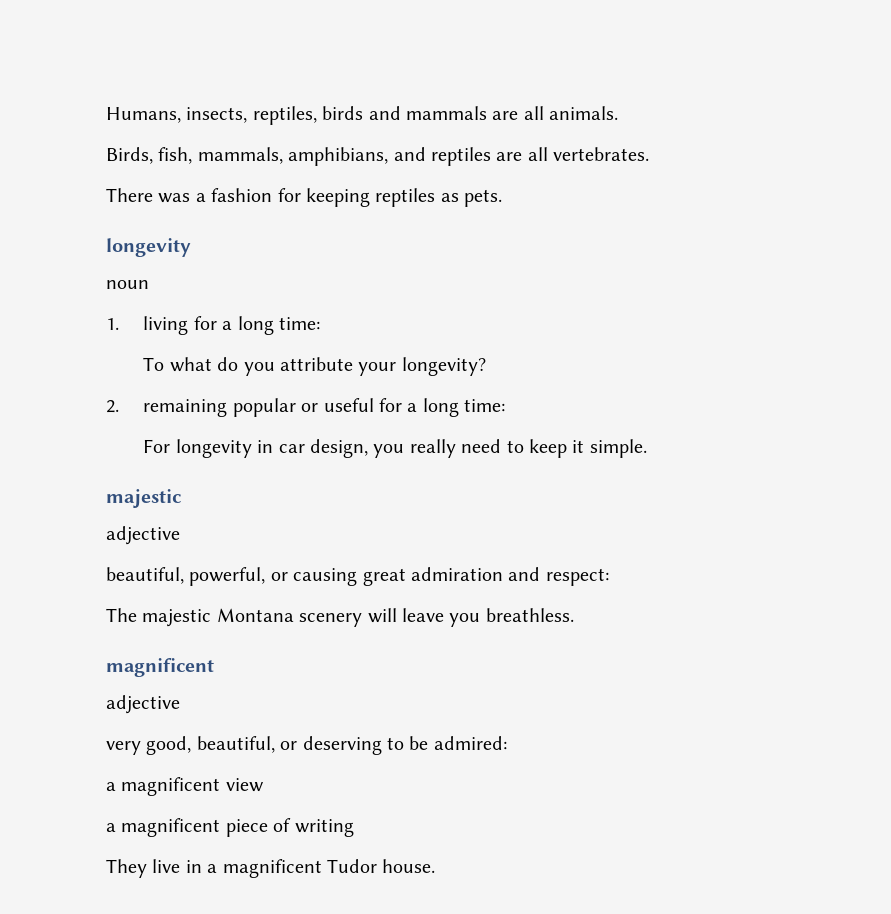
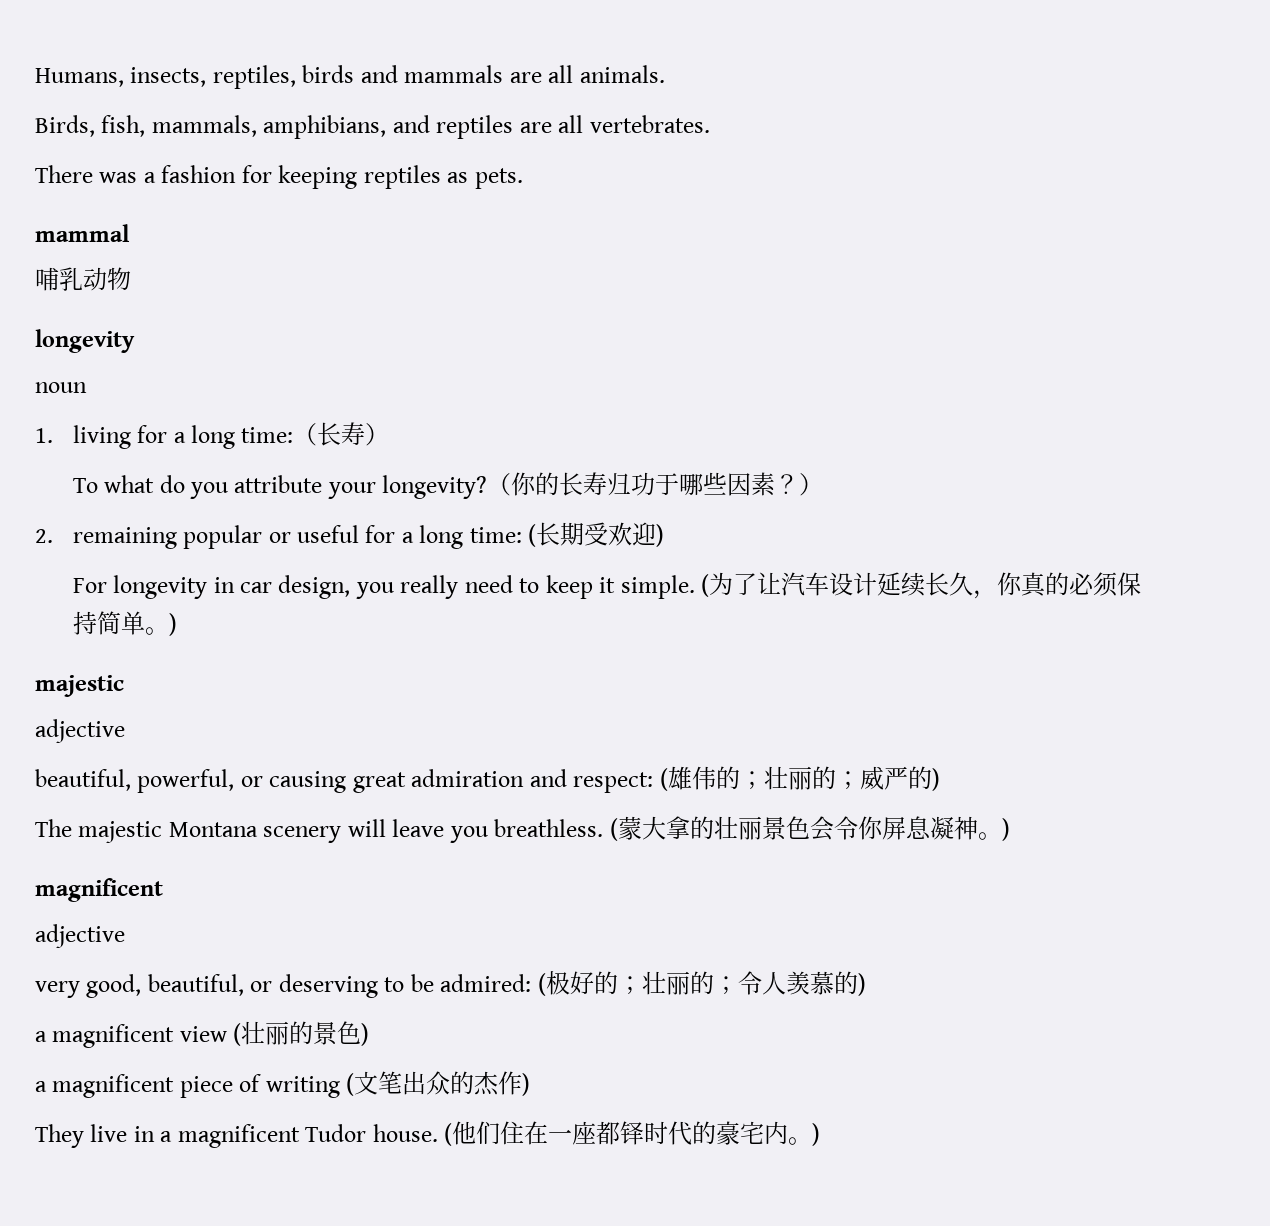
(503, 198) none -> [35,224,130,242] [35,267,131,291] // mammal // 哺乳动物
(320, 323) none -> [293,422,390,446] （长寿）
(486, 366) none -> [487,472,824,496] （你的长寿归功于哪些因素？）
(506, 405) none -> [528,522,665,547] (长期受欢迎)
(647, 448) none -> [701,572,1142,599] [72,611,177,636] (为了让汽车设计延续长久，你真的必须保持简单。)
(609, 577) none -> [659,766,940,791] (雄伟的；壮丽的；威严的)
(574, 615) none -> [609,816,1010,841] (蒙大拿的壮丽景色会令你屏息凝神。)
(507, 743) none -> [537,971,866,996] (极好的；壮丽的；令人羡慕的)
(264, 785) none -> [233,1021,370,1046] (壮丽的景色)
(354, 828) none -> [346,1071,531,1096] (文笔出众的杰作)
(436, 866) none -> [444,1121,821,1146] (他们住在一座都铎时代的豪宅内。)

